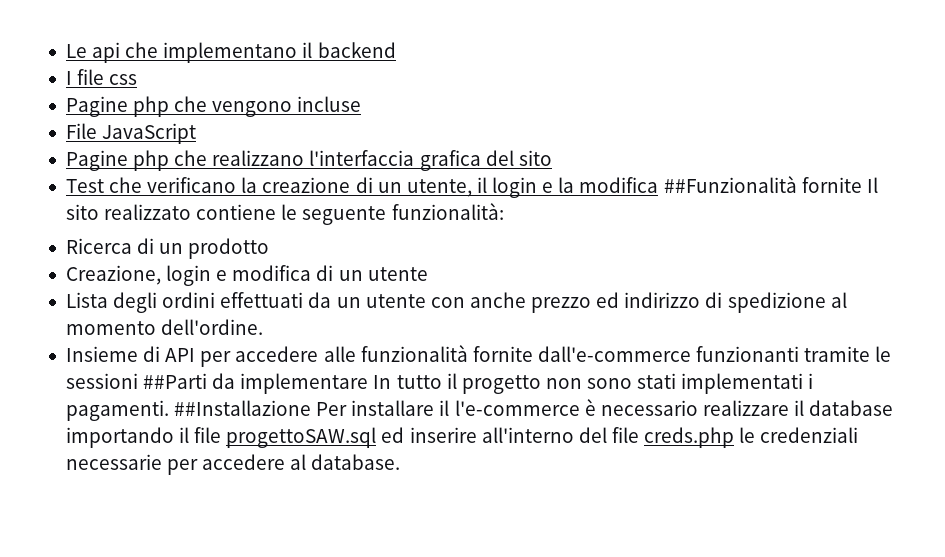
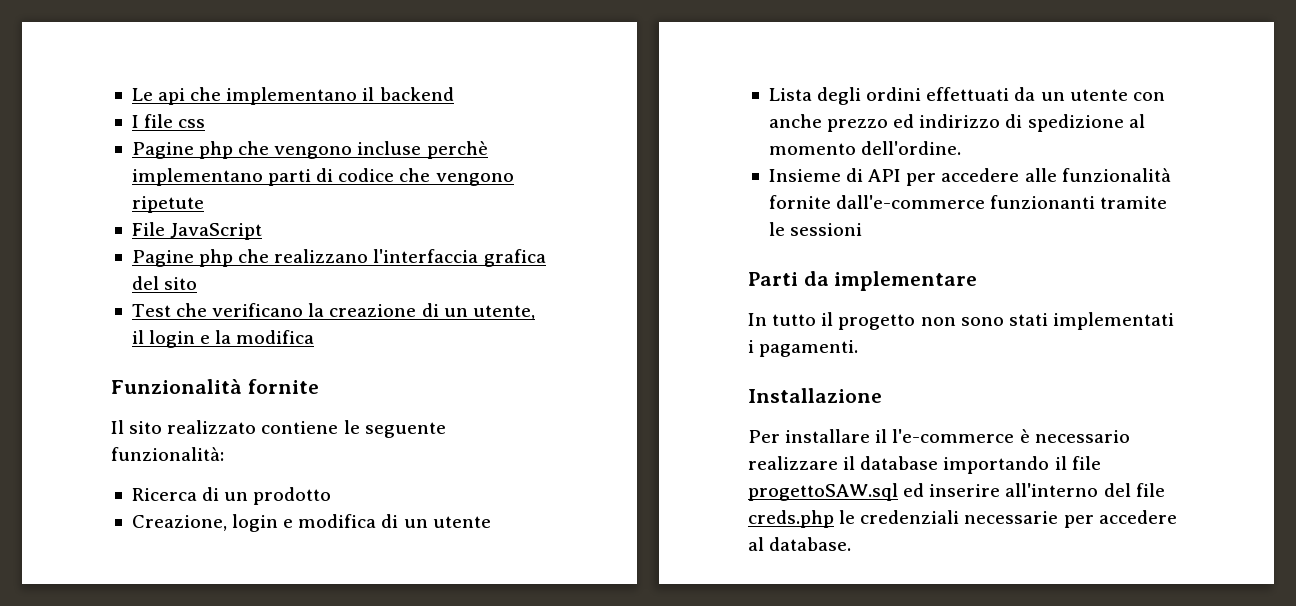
(362, 104) none -> [426,141,488,159] [131,168,514,186] [131,196,204,213] perchè implementano parti di codice che vengono ripetute
[663,176,862,193] ##Funzionalità fornite -> [111,379,319,394] // Funzionalità fornite //
[143,373,208,389] ##Parti -> [748,272,798,286] // Parti
(369, 383) none -> (978, 281) //
[174,400,312,416] ##Installazione -> [748,388,882,403] // Installazione //

